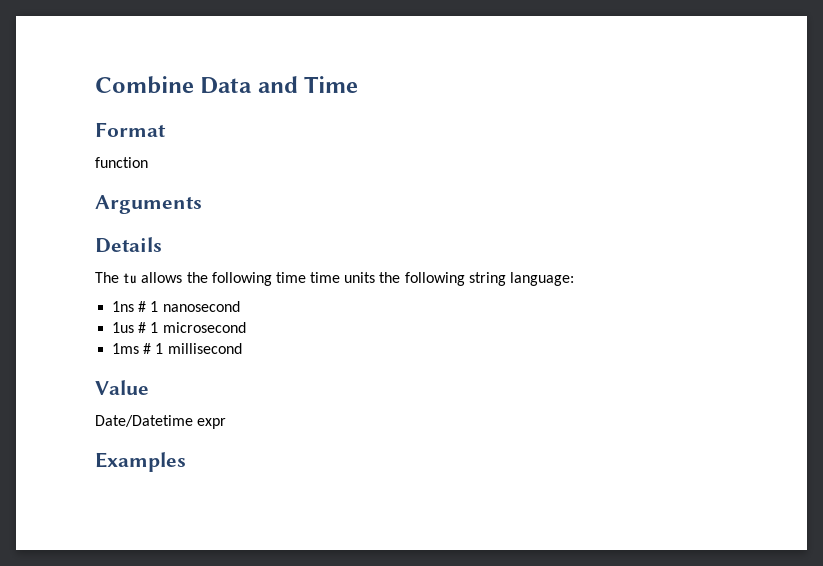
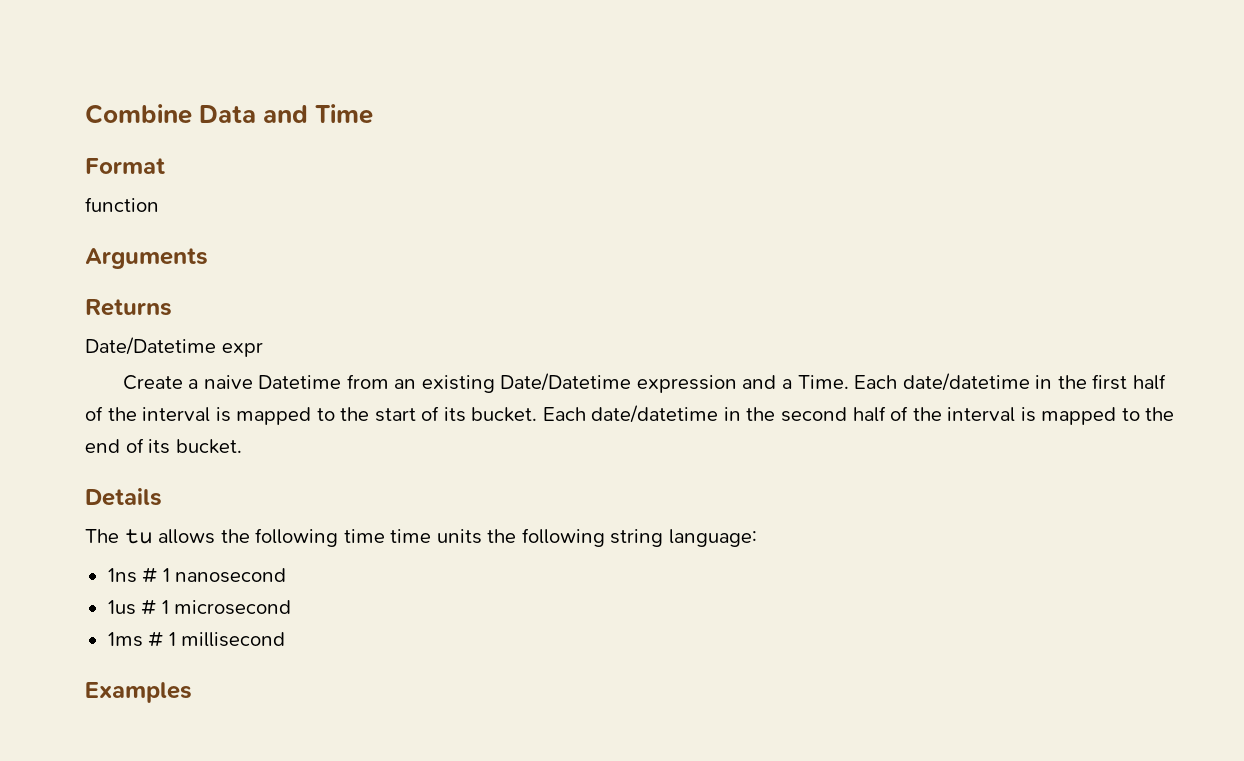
(202, 204) none -> [85,299,172,316] [85,337,263,357] [122,373,1166,393] [85,405,1175,425] [85,438,242,454] // Returns // Date/Datetime expr // Create a naive Datetime from an existing Date/Datetime expression and a Time. Each date/datetime in the first half of the interval is mapped to the start of its bucket. Each date/datetime in the second half of the interval is mapped to the end of its bucket.
[95,380,149,395] [95,415,227,429] // Value // Date/Datetime expr -> (286, 639) none

